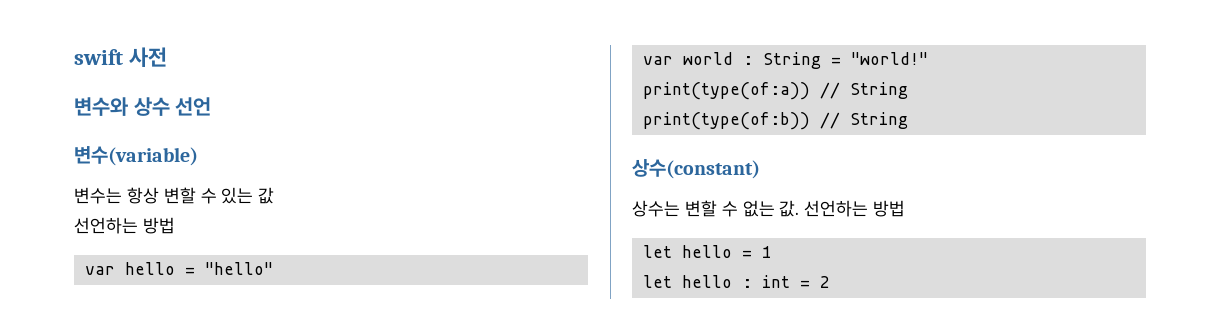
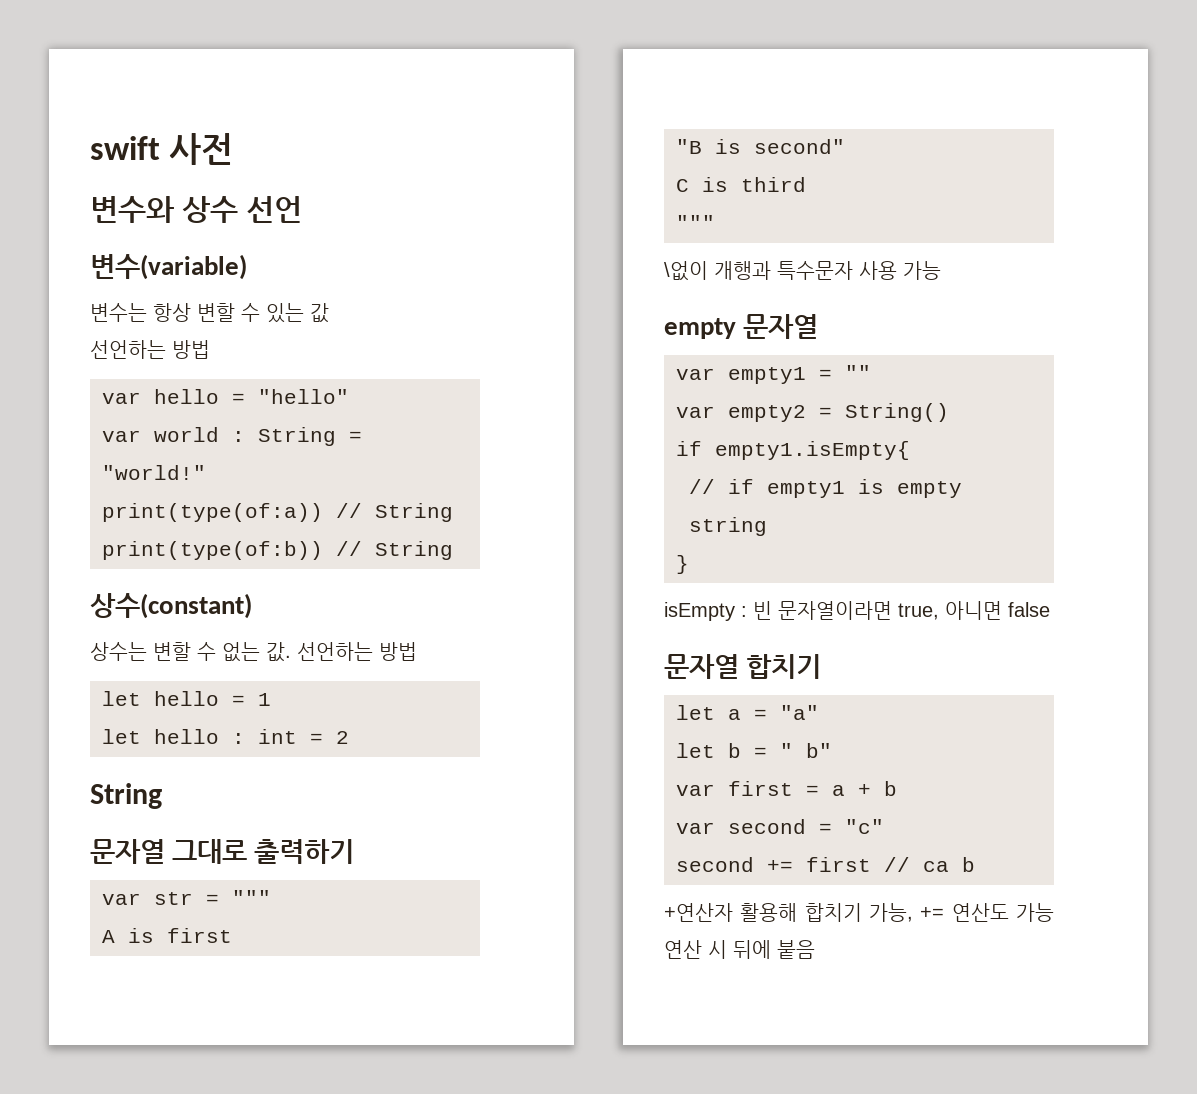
(830, 282) none -> [90,783,162,809] [90,839,355,864] [102,890,271,905] [102,928,232,943] [676,139,845,154] [676,177,806,192] [676,215,715,230] [664,261,941,281] [664,314,819,339] [676,365,871,384] [676,403,949,422] [676,441,910,460] [689,479,962,498] [689,517,767,536] [676,555,689,574] [664,601,1050,621] [664,654,822,679] [676,705,819,720] [676,743,832,758] [676,781,897,796] [676,819,884,834] [676,857,975,872] [664,903,1054,922] [664,940,815,959] // String // 문자열 그대로 출력하기 // var str = """ // A is first // "B is second" // C is third // """ // \없이 개행과 특수문자 사용 가능 // empty 문자열 // var empty1 = "" // var empty2 = String() // if empty1.isEmpty{ // // if empty1 is empty string // } // isEmpty : 빈 문자열이라면 true, 아니면 false // 문자열 합치기 // let a = "a" // let b = " b" // var first = a + b // var second = "c" // second += first // ca b // +연산자 활용해 합치기 가능, += 연산도 가능 연산 시 뒤에 붙음

